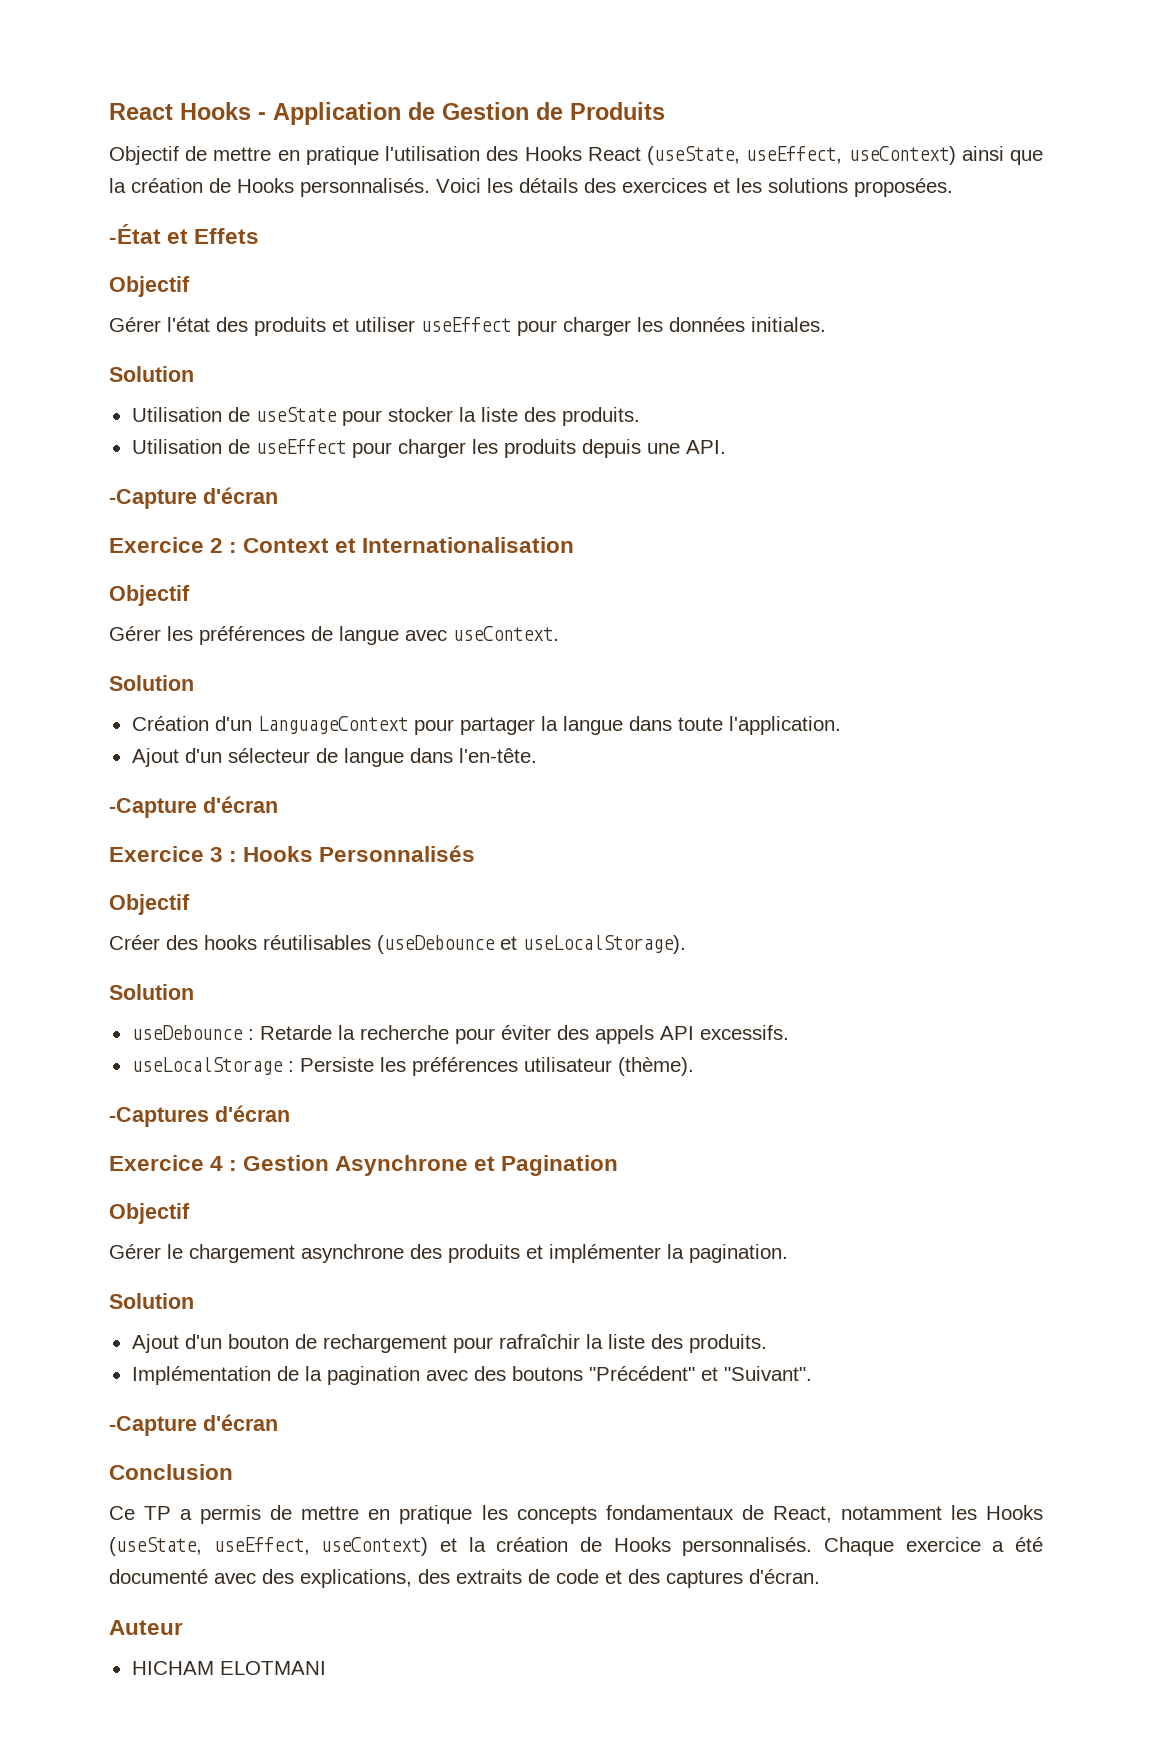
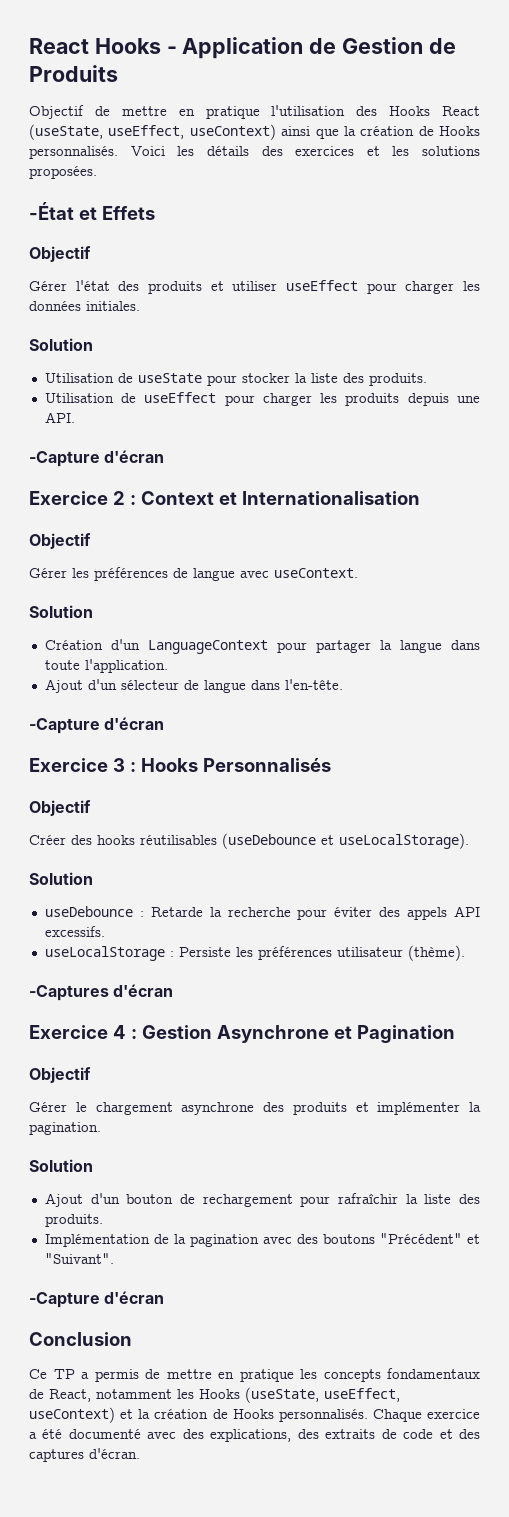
[109,1620,183,1635] [131,1661,326,1675] // Auteur // HICHAM ELOTMANI -> (140, 1453) none

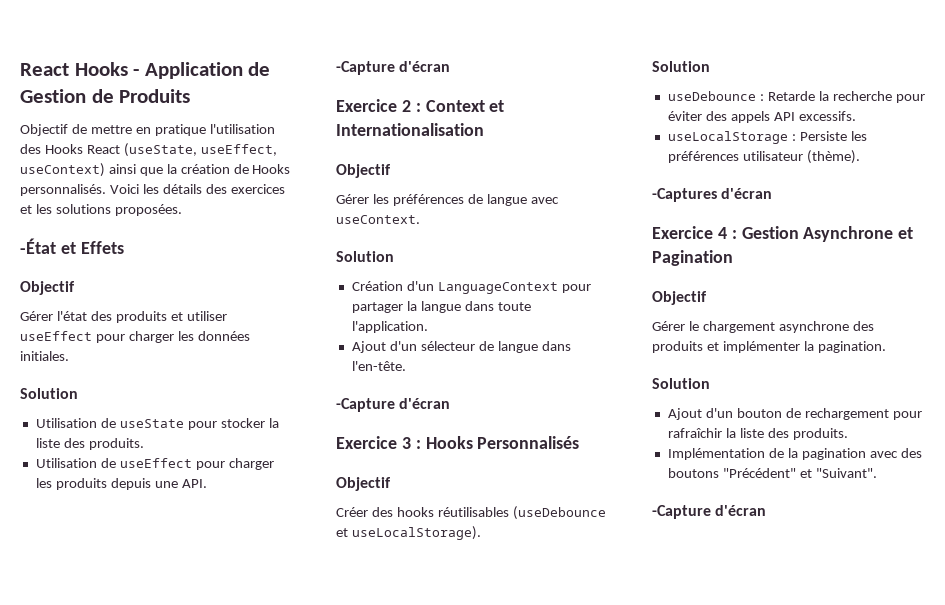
[29,1332,132,1346] [29,1368,480,1382] [29,1387,400,1403] [29,1407,480,1423] [29,1429,480,1442] [29,1448,140,1462] // Conclusion // Ce TP a permis de mettre en pratique les concepts fondamentaux de React, notamment les Hooks (useState, useEffect, useContext) et la création de Hooks personnalisés. Chaque exercice a été documenté avec des explications, des extraits de code et des captures d'écran. -> (767, 510) none

